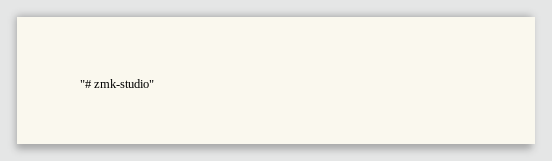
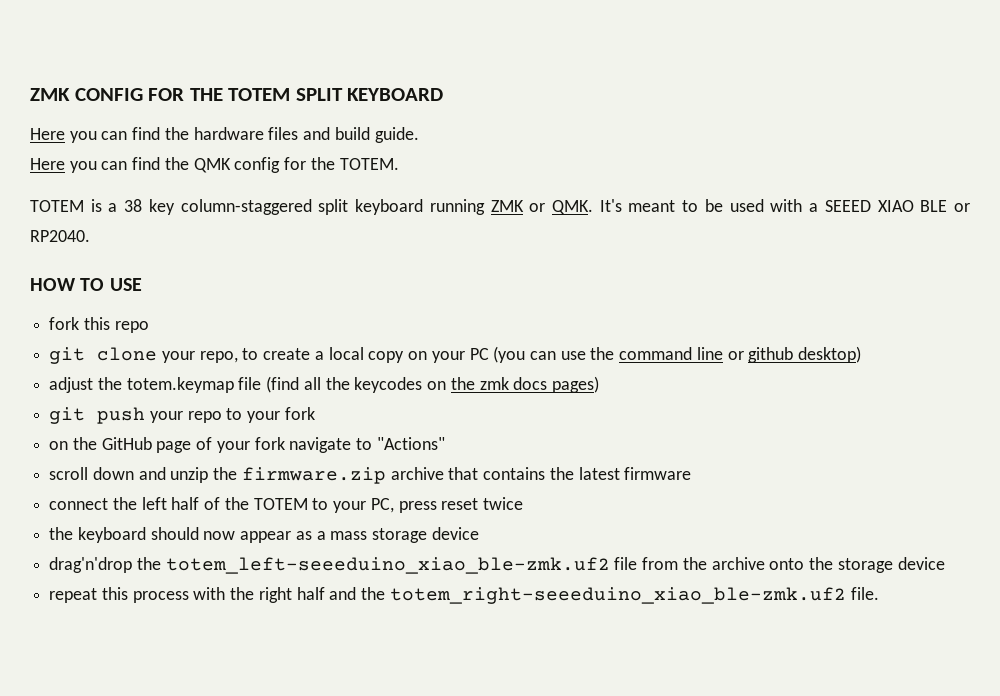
[80,79,155,88] "# zmk-studio" -> [30,88,444,101] [30,127,419,143] [30,157,399,173] [30,199,971,215] [30,230,90,242] [30,278,142,291] [49,317,149,333] [49,346,862,364] [49,376,599,393] [49,407,315,424] [49,437,445,453] [49,467,692,484] [49,497,523,513] [49,527,479,543] [49,557,945,574] [49,587,879,604] ZMK CONFIG FOR THE TOTEM SPLIT KEYBOARD // Here you can find the hardware files and build guide. // Here you can find the QMK config for the TOTEM. // TOTEM is a 38 key column-staggered split keyboard running ZMK or QMK. It's meant to be used with a SEEED XIAO BLE or RP2040. // HOW TO USE // fork this repo // git clone your repo, to create a local copy on your PC (you can use the command line or github desktop) // adjust the totem.keymap file (find all the keycodes on the zmk docs pages) // git push your repo to your fork // on the GitHub page of your fork navigate to "Actions" // scroll down and unzip the firmware.zip archive that contains the latest firmware // connect the left half of the TOTEM to your PC, press reset twice // the keyboard should now appear as a mass storage device // drag'n'drop the totem_left-seeeduino_xiao_ble-zmk.uf2 file from the archive onto the storage device // repeat this process with the right half and the totem_right-seeeduino_xiao_ble-zmk.uf2 file.

